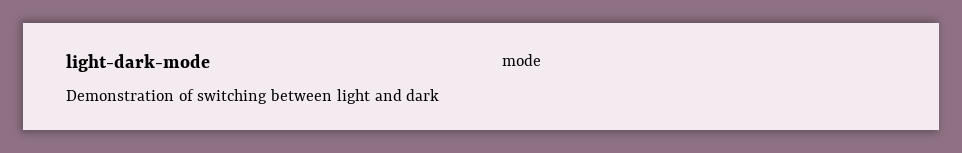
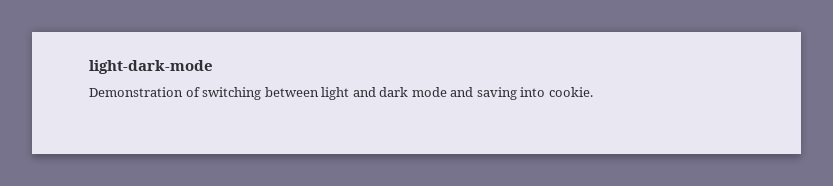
(541, 60) none -> [450,87,593,100] and saving into cookie.

